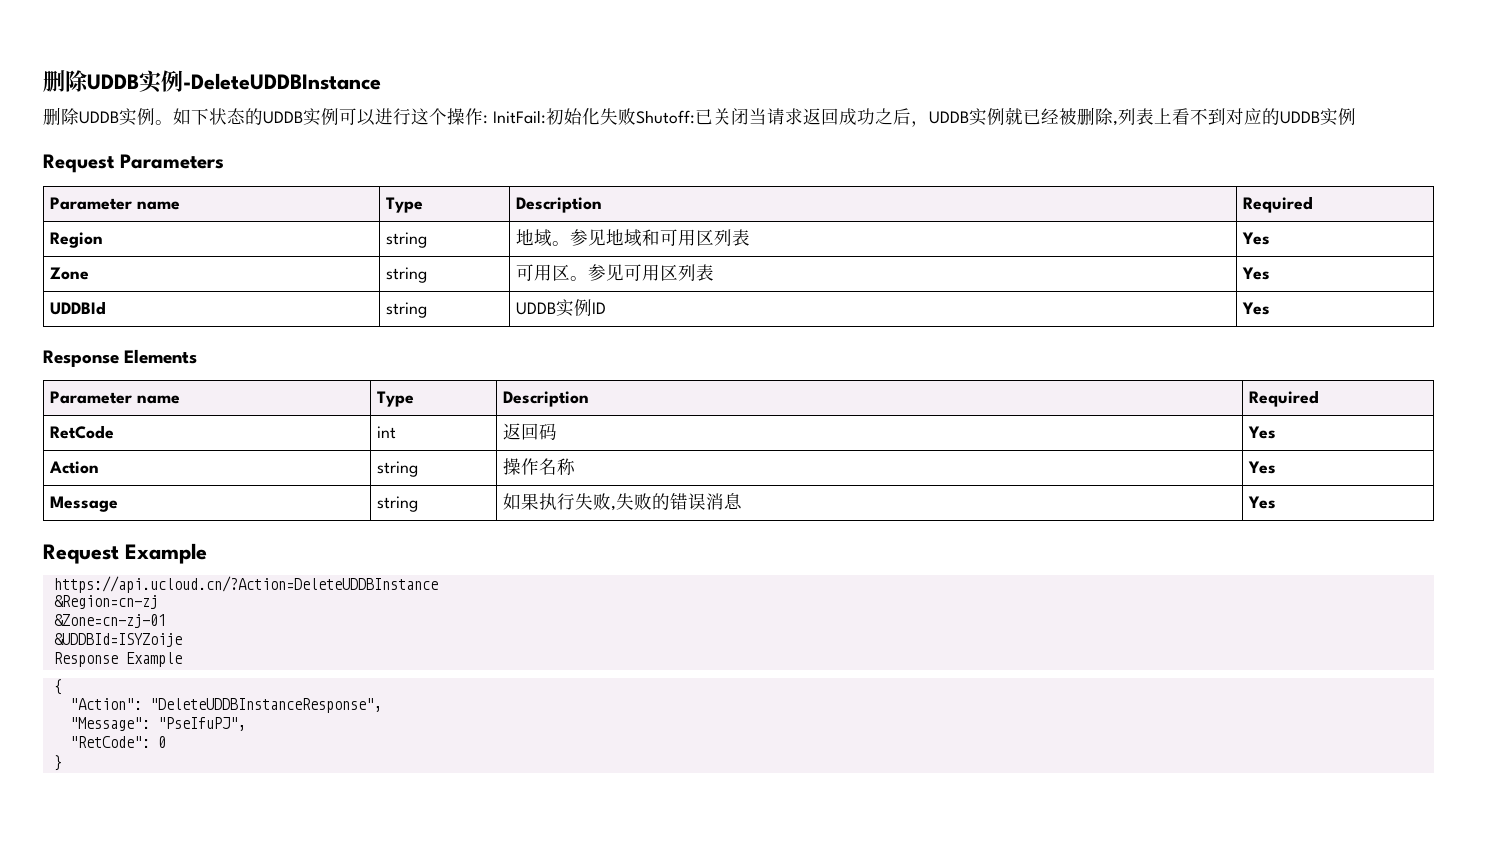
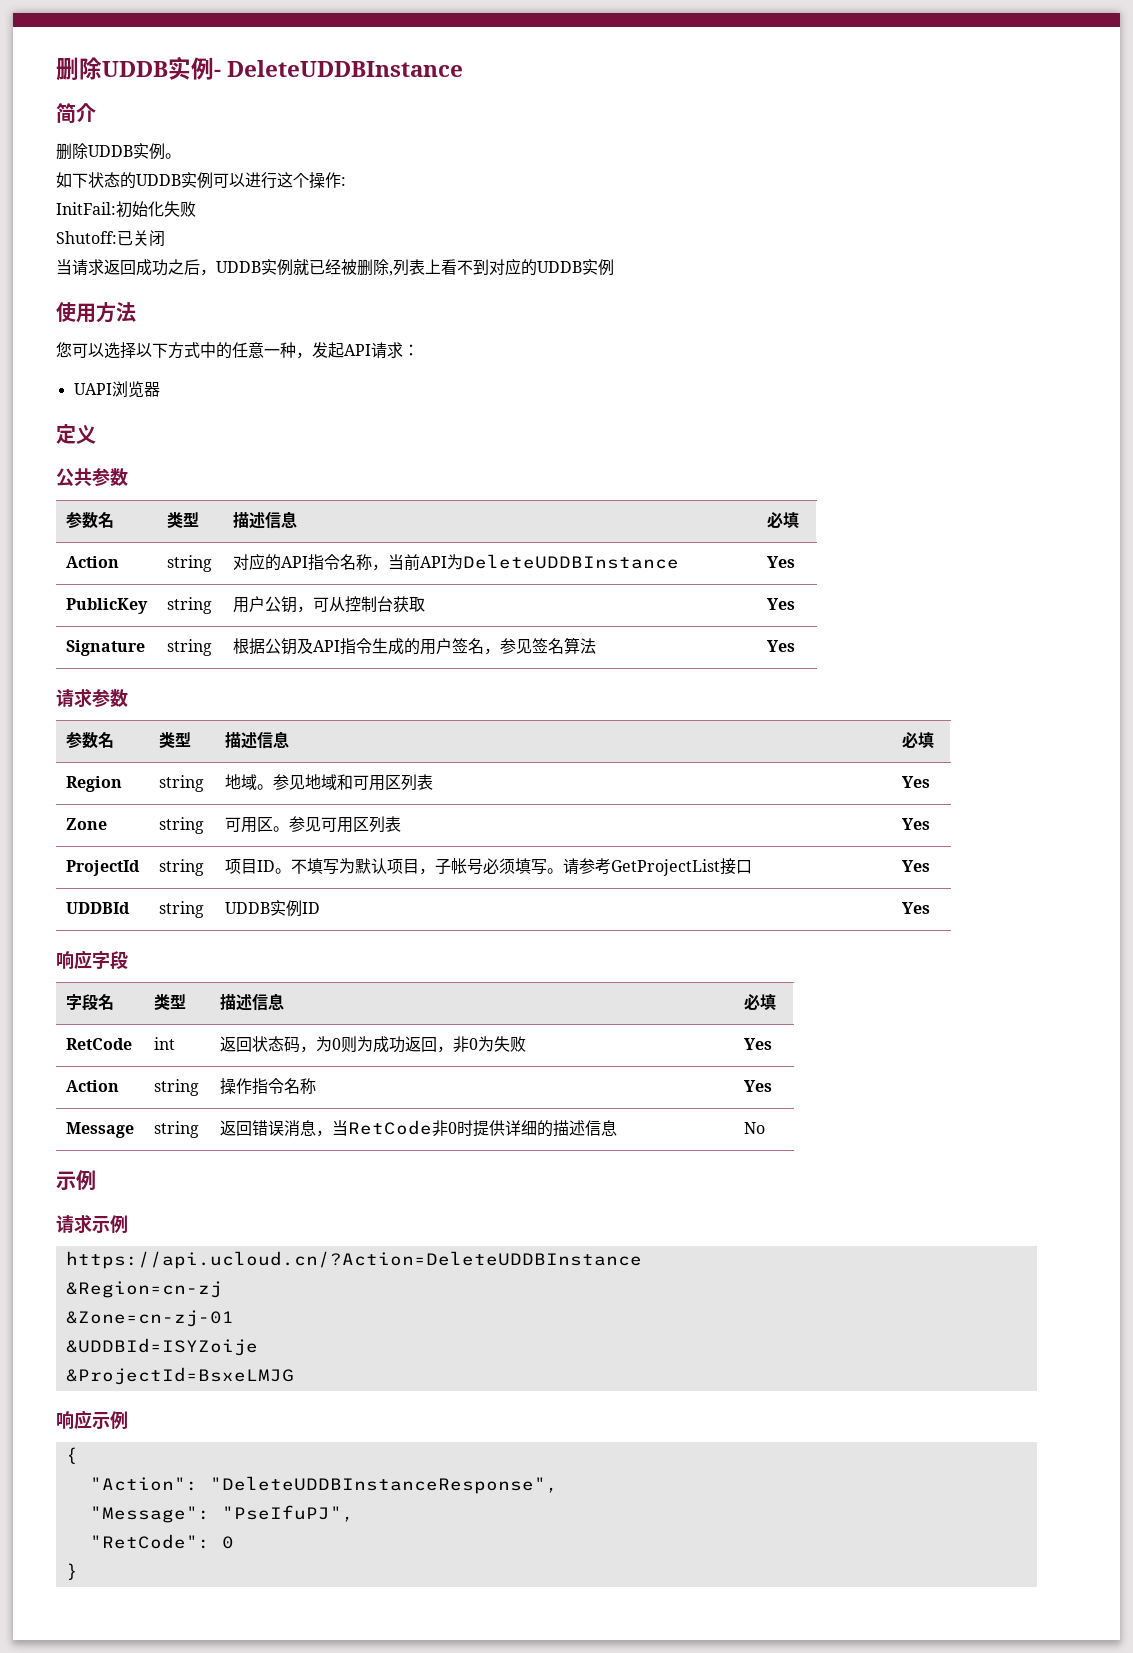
[43,70,381,93] 删除UDDB实例-DeleteUDDBInstance -> [56,56,464,81] [56,103,96,124] 删除UDDB实例- DeleteUDDBInstance // 简介
(173, 122) none -> (181, 156) //
(488, 119) none -> (346, 181) //
(636, 116) none -> (196, 209) //
(749, 116) none -> (165, 238) //
[43,154,224,173] [50,197,181,210] [386,197,424,213] [516,197,603,213] [1243,196,1314,213] Request Parameters // Parameter name | Type | Description | Required -> [56,302,136,323] [56,342,419,359] [73,381,160,397] [56,424,96,444] [56,468,128,487] [65,512,114,529] [166,512,199,528] [232,511,297,529] [766,512,799,528] [65,556,119,568] [166,555,212,572] [232,553,679,571] [766,556,795,568] [65,598,148,614] [166,597,212,614] [232,596,425,613] [766,598,795,610] [65,640,145,656] [166,639,212,656] [232,637,596,655] [766,640,795,652] [56,688,128,708] [65,732,114,749] [158,732,191,748] [224,731,289,749] [901,732,934,748] 使用方法 // 您可以选择以下方式中的任意一种，发起API请求： // UAPI浏览器 // 定义 // 公共参数 // 参数名 | 类型 | 描述信息 | 必填 // Action | string | 对应的API指令名称，当前API为DeleteUDDBInstance | Yes // PublicKey | string | 用户公钥，可从控制台获取 | Yes // Signature | string | 根据公钥及API指令生成的用户签名，参见签名算法 | Yes // 请求参数 // 参数名 | 类型 | 描述信息 | 必填
(1271, 273) none -> [65,860,140,876] [158,859,204,876] [224,858,752,876] [901,860,930,872] // ProjectId | string | 项目ID。不填写为默认项目，子帐号必须填写。请参考GetProjectList接口 | Yes
[43,349,198,367] [50,391,181,404] [377,391,415,407] [503,391,590,407] [1249,390,1320,407] Response Elements // Parameter name | Type | Description | Required -> [56,950,128,970] [65,994,114,1011] [153,994,186,1010] [219,993,284,1011] [743,994,776,1010] 响应字段 // 字段名 | 类型 | 描述信息 | 必填
(540, 431) none -> [251,1036,284,1052] 状态
(558, 431) none -> [299,1036,526,1053] ，为0则为成功返回，非0为失败
(540, 466) none -> [251,1078,284,1095] 指令
[503,493,743,511] [1248,496,1277,509] [43,543,207,564] 如果执行失败,失败的错误消息 | Yes // Request Example -> [219,1120,617,1137] [743,1122,765,1134] [56,1170,96,1190] [56,1214,128,1234] 返回错误消息，当RetCode非0时提供详细的描述信息 | No // 示例 // 请求示例
[53,652,182,667] Response Example -> [65,1367,294,1385] [56,1410,128,1430] &ProjectId=BsxeLMJG // 响应示例

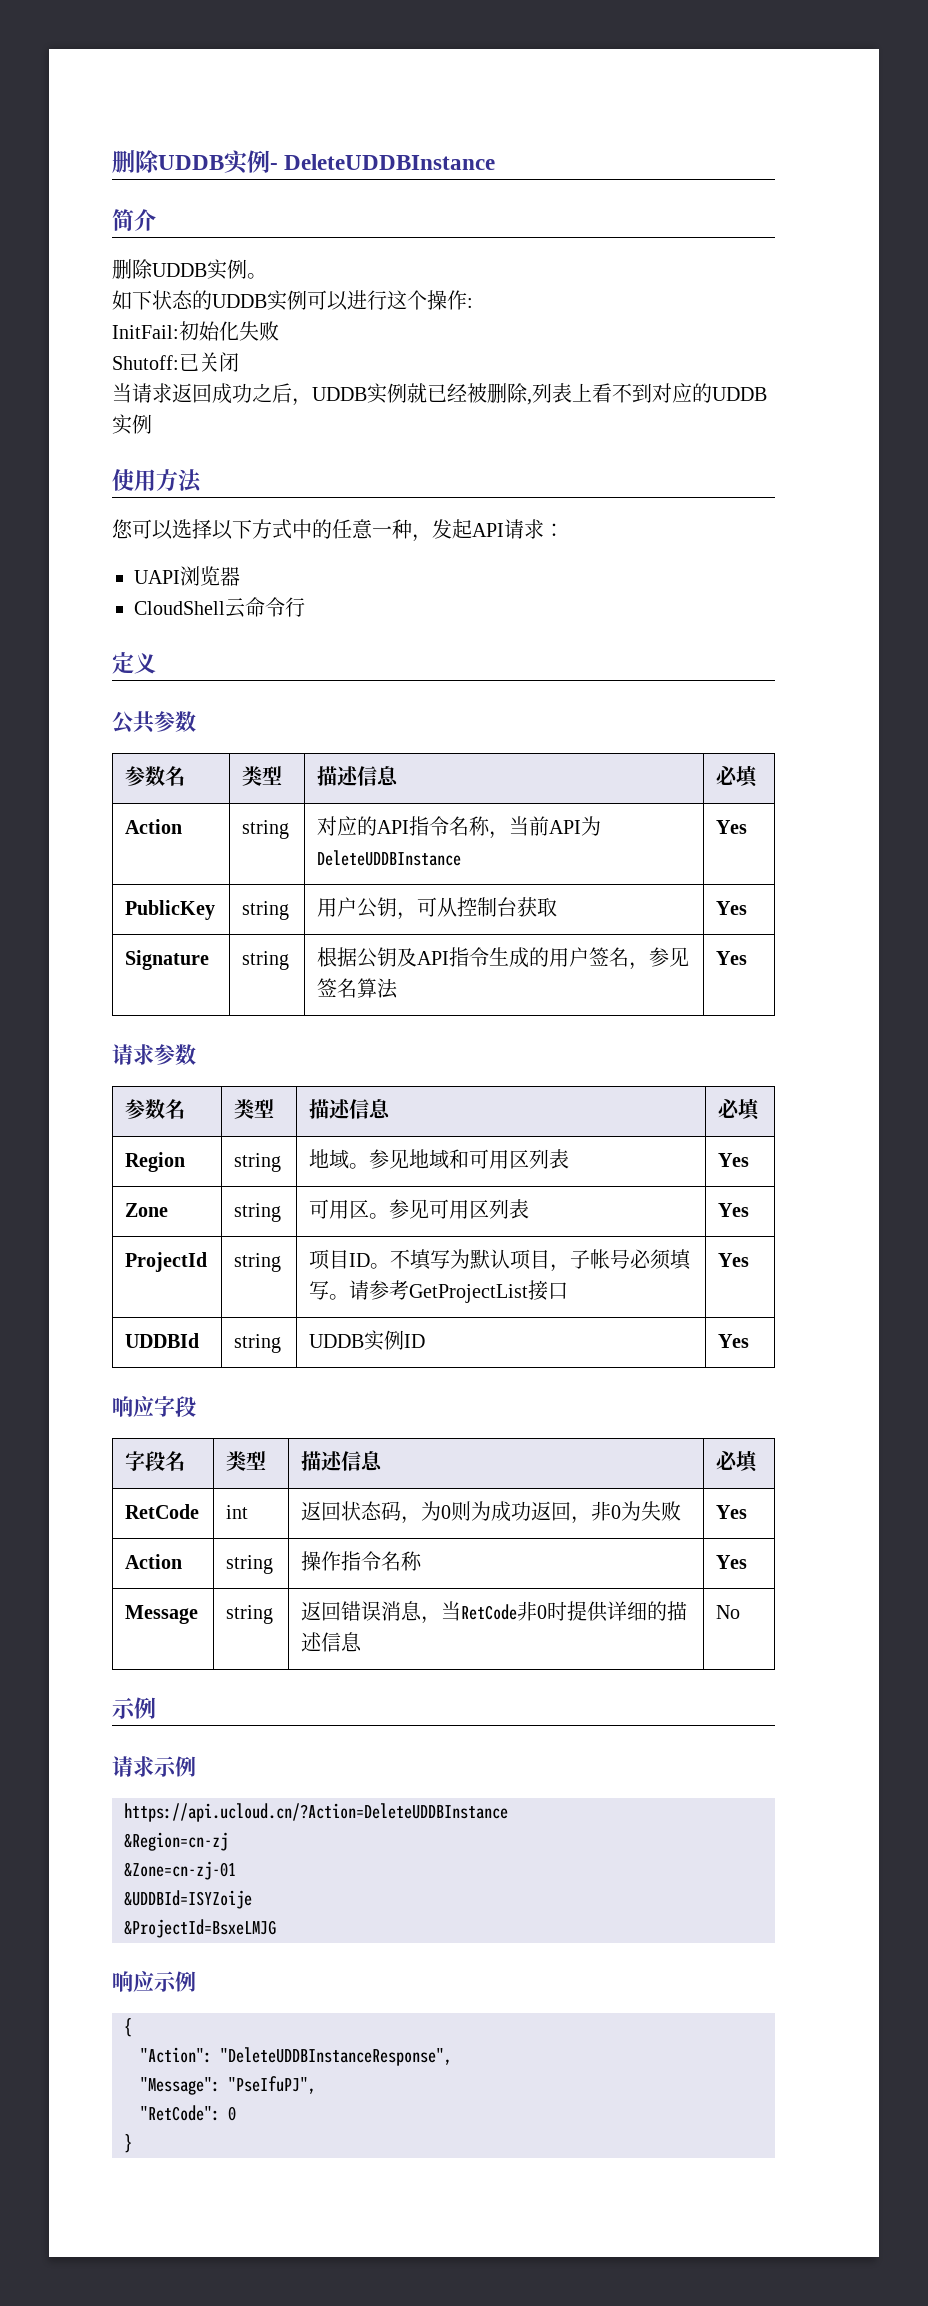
(160, 389) none -> [134,597,305,618] // CloudShell云命令行

